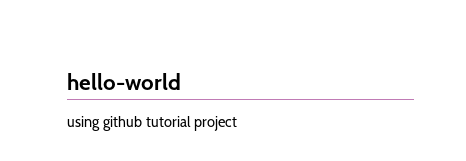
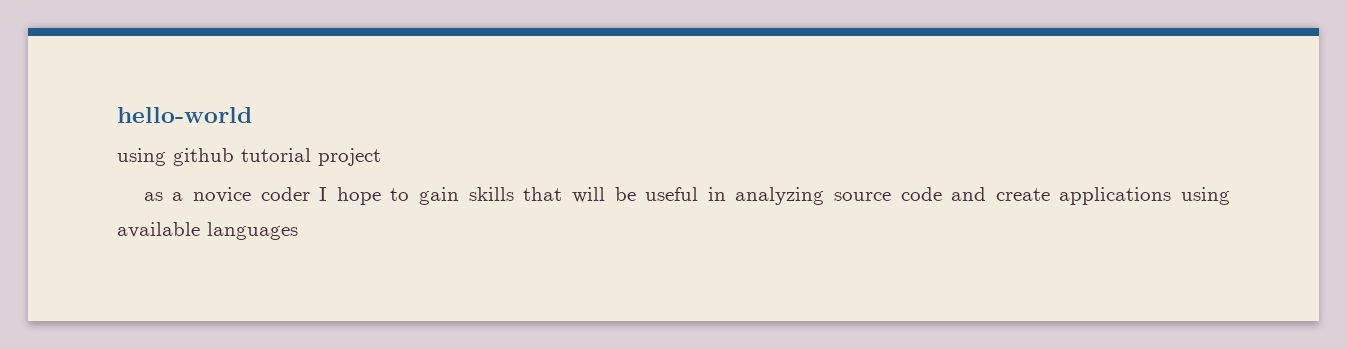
(237, 123) none -> [143,187,1230,205] [117,222,298,240] // as a novice coder I hope to gain skills that will be useful in analyzing source code and create applications using available languages

